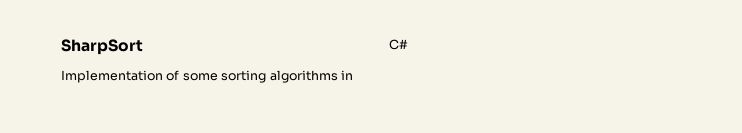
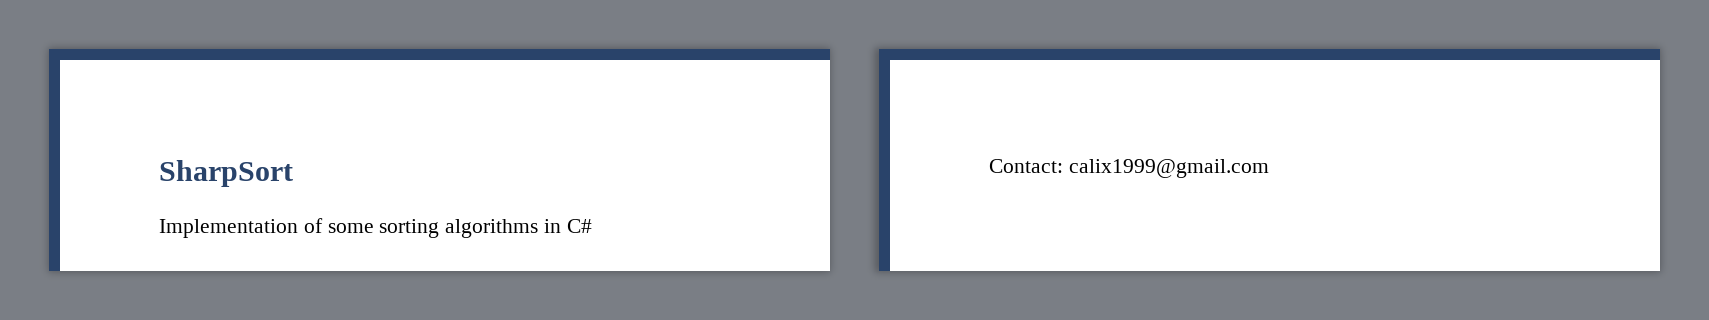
(408, 44) none -> [989,159,1269,178] // Contact: calix1999@gmail.com

